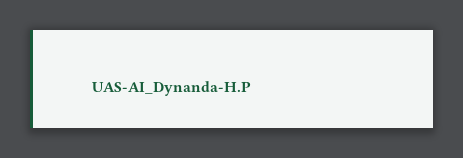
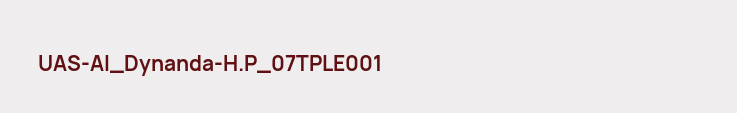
[92,81,251,96] UAS-AI_Dynanda-H.P -> [38,55,382,76] UAS-AI_Dynanda-H.P_07TPLE001

